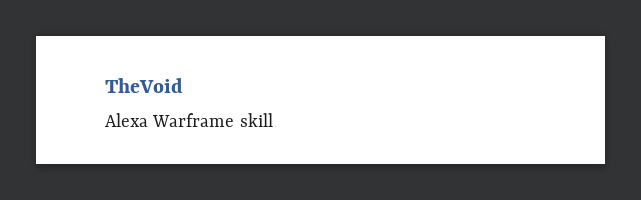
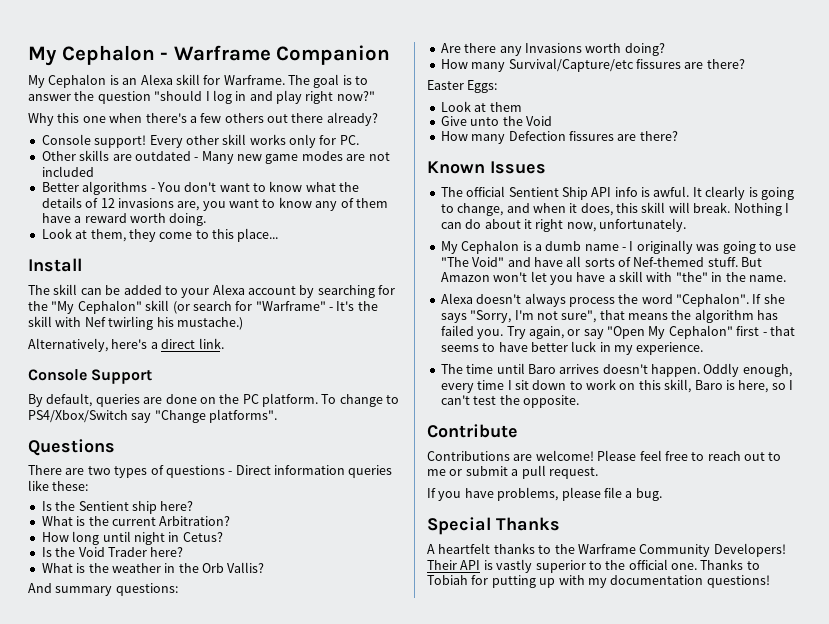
[105,78,183,93] [105,113,273,127] TheVoid // Alexa Warframe skill -> [28,45,391,66] [28,74,369,88] [28,90,375,104] [28,112,378,126] [41,134,359,148] [41,150,390,164] [41,166,94,177] [41,181,360,195] [41,197,388,211] [41,213,207,226] [41,228,279,242] [28,258,82,272] [28,284,396,298] [28,300,378,314] [28,316,243,330] [28,338,224,352] [28,369,153,384] [28,393,400,407] [28,409,278,423] [28,439,115,456] [28,465,393,478] [28,480,89,491] [41,501,194,514] [41,516,231,526] [41,531,223,545] [41,547,184,557] [41,562,265,573] [28,583,178,596] [440,43,665,56] [440,58,745,72] [427,80,498,93] [440,101,522,112] [440,116,552,126] [440,131,678,144] [427,161,546,174] [440,186,794,200] [440,202,789,216] [440,218,686,232] [440,240,797,254] [440,256,763,267] [440,271,786,285] [440,293,785,307] [440,309,779,323] [440,325,795,339] [440,341,704,355] [440,363,792,377] [440,379,793,393] [440,395,579,408] [427,424,518,438] [427,450,782,461] [427,465,598,479] [427,487,662,501] [427,517,560,535] [427,543,786,557] [427,559,760,573] [427,575,770,588] My Cephalon - Warframe Companion // My Cephalon is an Alexa skill for Warframe. The goal is to answer the question "should I log in and play right now?" // Why this one when there's a few others out there already? // Console support! Every other skill works only for PC. // Other skills are outdated - Many new game modes are not included // Better algorithms - You don't want to know what the details of 12 invasions are, you want to know any of them have a reward worth doing. // Look at them, they come to this place... // Install // The skill can be added to your Alexa account by searching for the "My Cephalon" skill (or search for "Warframe" - It's the skill with Nef twirling his mustache.) // Alternatively, here's a direct link. // Console Support // By default, queries are done on the PC platform. To change to PS4/Xbox/Switch say "Change platforms". // Questions // There are two types of questions - Direct information queries like these: // Is the Sentient ship here? // What is the current Arbitration? // How long until night in Cetus? // Is the Void Trader here? // What is the weather in the Orb Vallis? // And summary questions: // Are there any Invasions worth doing? // How many Survival/Capture/etc fissures are there? // Easter Eggs: // Look at them // Give unto the Void // How many Defection fissures are there? // Known Issues // The official Sentient Ship API info is awful. It clearly is going to change, and when it does, this skill will break. Nothing I can do about it right now, unfortunately. // My Cephalon is a dumb name - I originally was going to use "The Void" and have all sorts of Nef-themed stuff. But Amazon won't let you have a skill with "the" in the name. // Alexa doesn't always process the word "Cephalon". If she says "Sorry, I'm not sure", that means the algorithm has failed you. Try again, or say "Open My Cephalon" first - that seems to have better luck in my experience. // The time until Baro arrives doesn't happen. Oddly enough, every time I sit down to work on this skill, Baro is here, so I can't test the opposite. // Contribute // Contributions are welcome! Please feel free to reach out to me or submit a pull request. // If you have problems, please file a bug. // Special Thanks // A heartfelt thanks to the Warframe Community Developers! Their API is vastly superior to the official one. Thanks to Tobiah for putting up with my documentation questions!

